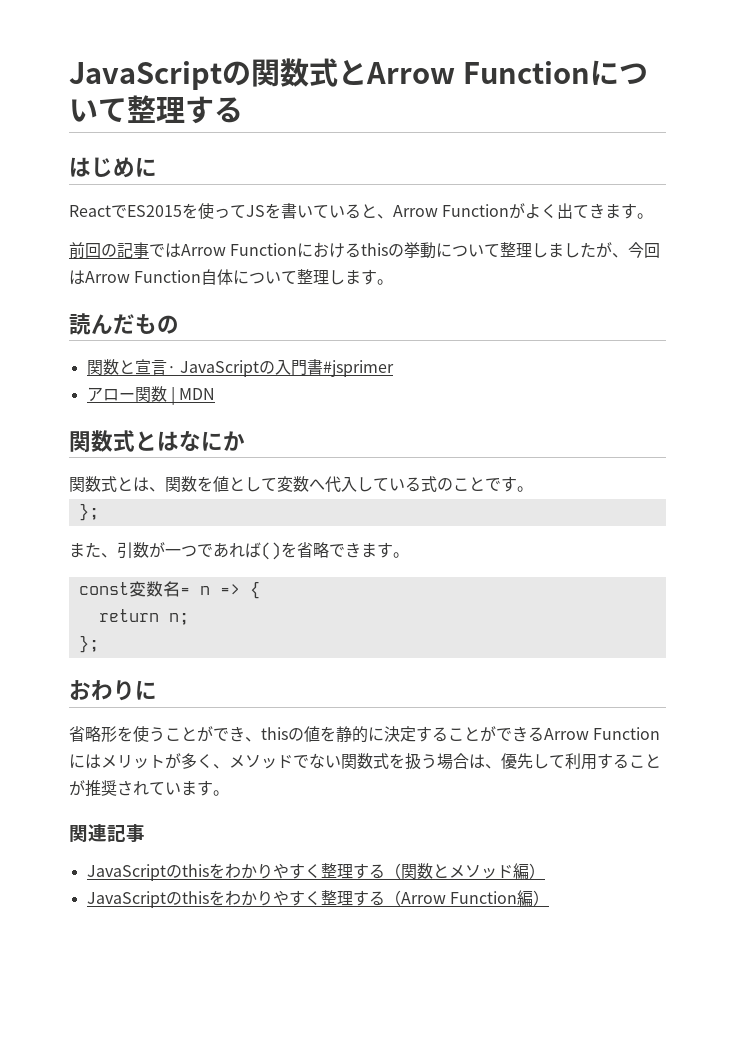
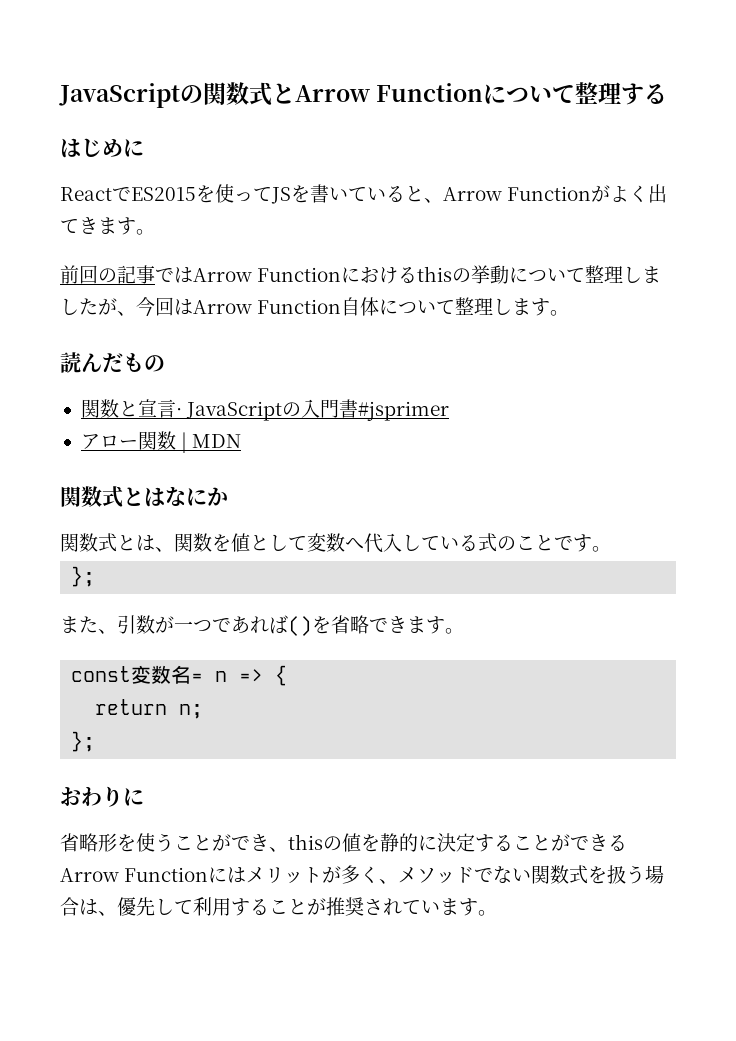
[69,824,145,842] [86,863,545,881] [86,890,549,908] // 関連記事 // JavaScriptのthisをわかりやすく整理する（関数とメソッド編） // JavaScriptのthisをわかりやすく整理する（Arrow Function編） -> (497, 913) none

